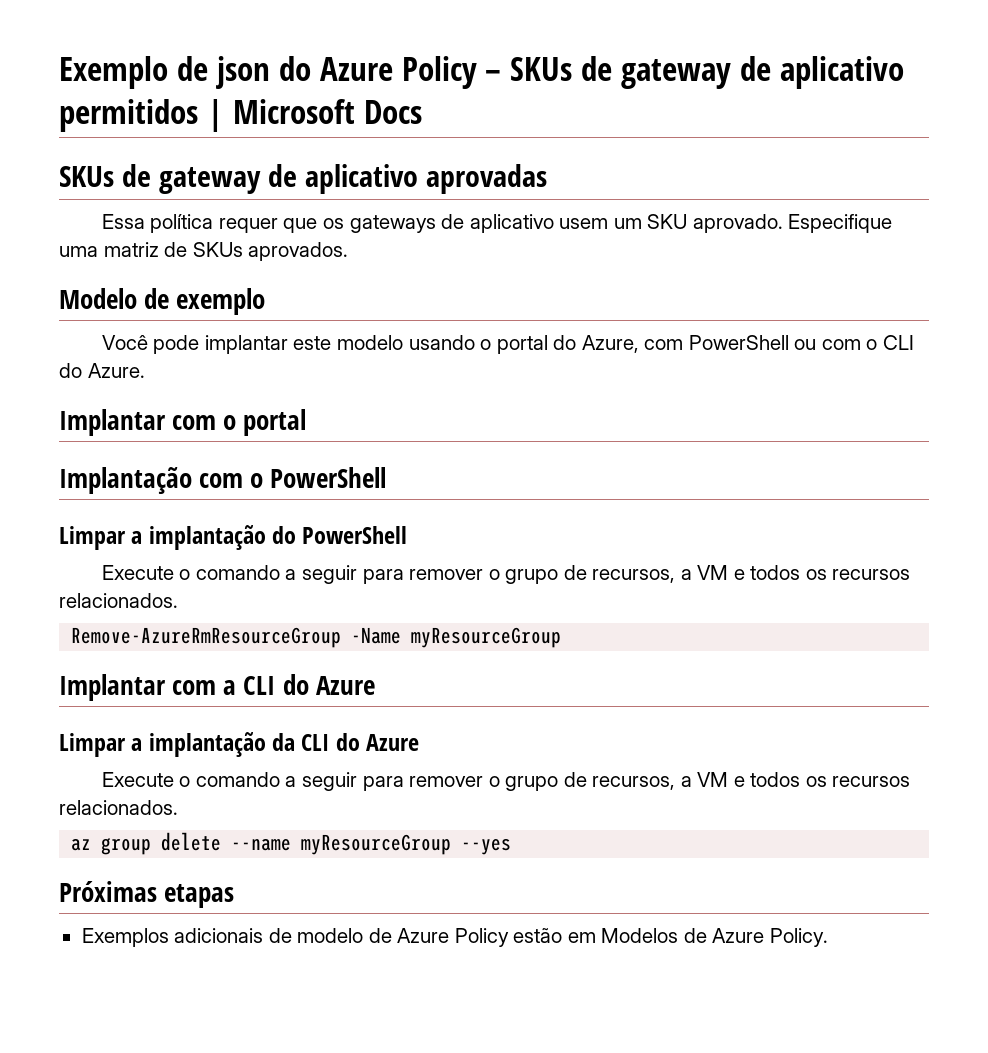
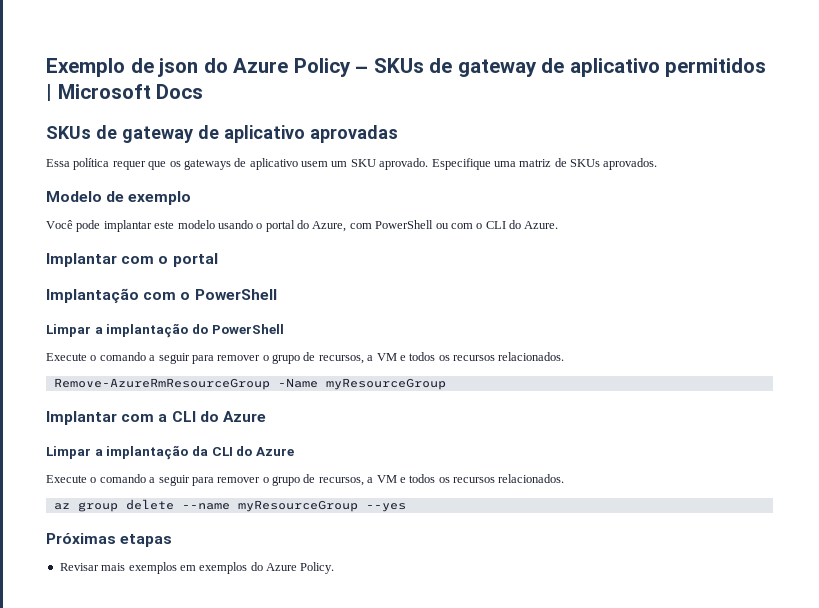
[81,928,707,947] Exemplos adicionais de modelo de Azure Policy estão em Modelos de -> [59,562,263,574] Revisar mais exemplos em exemplos do

